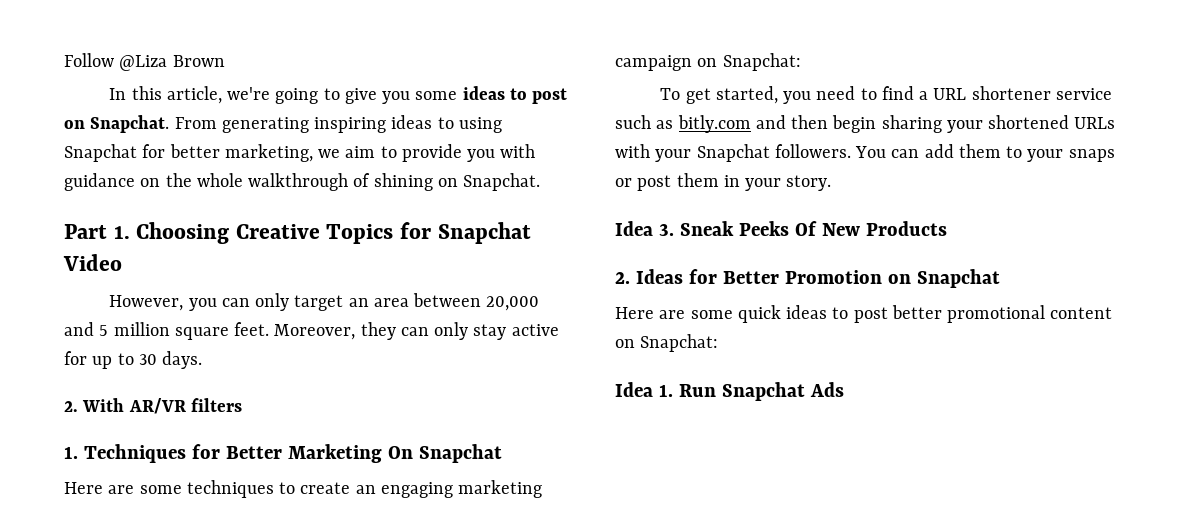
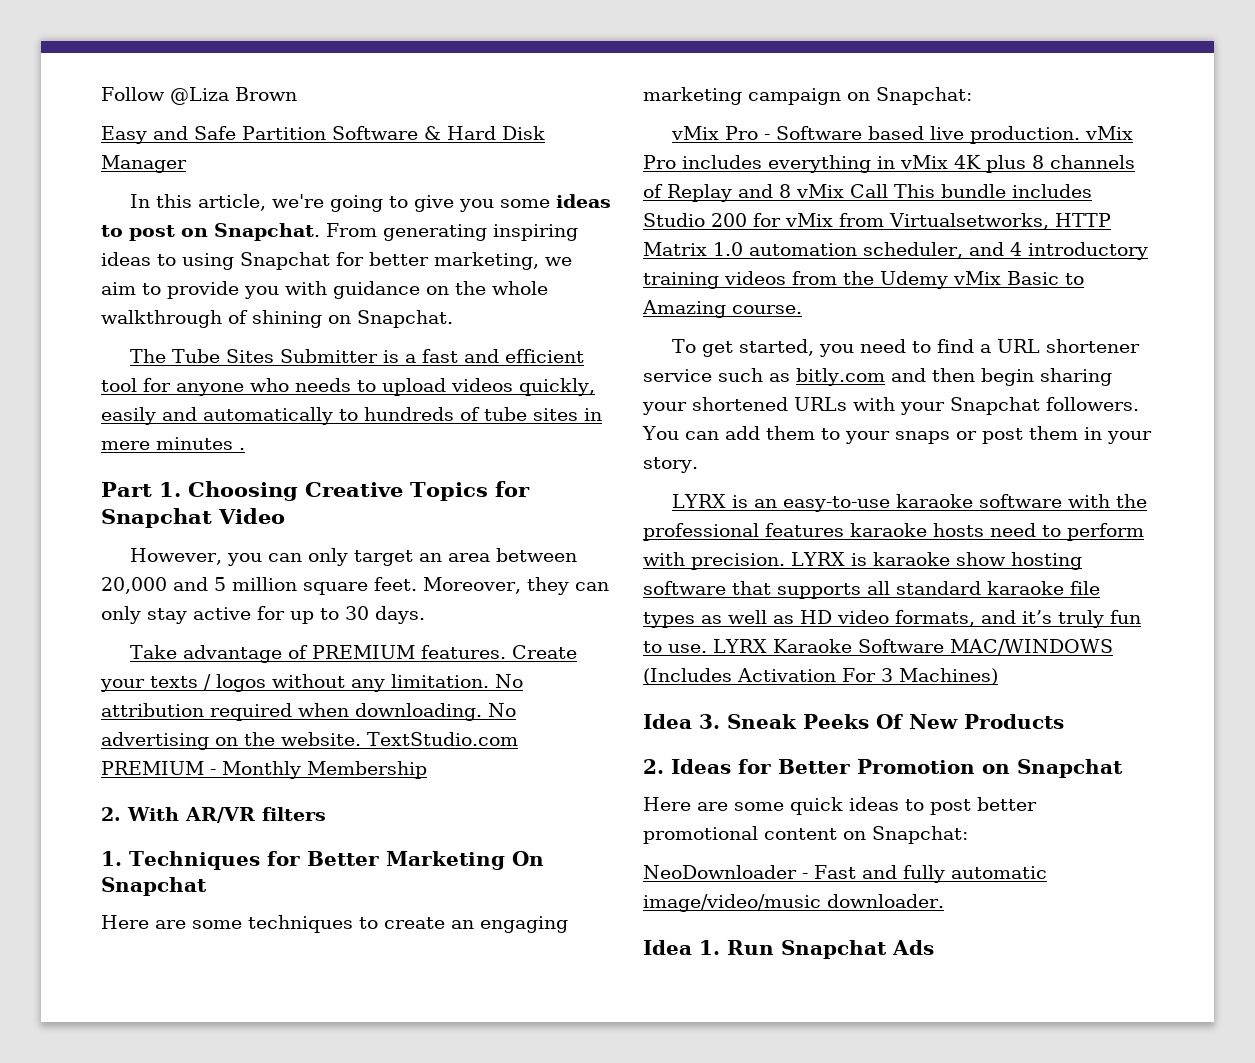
(225, 61) none -> [101,126,545,144] [101,155,187,173] // Easy and Safe Partition Software & Hard Disk Manager
(541, 182) none -> [130,349,585,363] [101,378,595,396] [101,407,602,425] [101,437,245,450] // The Tube Sites Submitter is a fast and efficient tool for anyone who needs to upload videos quickly, easily and automatically to hundreds of tube sites in mere minutes .
(203, 360) none -> [130,645,578,663] [100,674,523,692] [101,703,516,721] [101,732,518,750] [101,761,427,779] // Take advantage of PREMIUM features. Create your texts / logos without any limitation. No attribution required when downloading. No advertising on the website. TextStudio.com PREMIUM - Monthly Membership
(801, 62) none -> [671,126,1134,144] [643,155,1135,173] [643,184,1092,202] [643,213,1111,230] [643,242,1148,260] [643,271,1084,289] [642,300,802,318] // vMix Pro - Software based live production. vMix Pro includes everything in vMix 4K plus 8 channels of Replay and 8 vMix Call This bundle includes Studio 200 for vMix from Virtualsetworks, HTTP Matrix 1.0 automation scheduler, and 4 introductory training videos from the Udemy vMix Basic to Amazing course.
(832, 183) none -> [672,494,1148,512] [643,523,1144,541] [643,552,1082,570] [643,581,1100,599] [643,610,1141,628] [643,639,1113,655] [643,668,998,685] // LYRX is an easy-to-use karaoke software with the professional features karaoke hosts need to perform with precision. LYRX is karaoke show hosting software that supports all standard karaoke file types as well as HD video formats, and it’s truly fun to use. LYRX Karaoke Software MAC/WINDOWS (Includes Activation For 3 Machines)
(719, 343) none -> [643,865,1047,883] [643,894,944,912] // NeoDownloader - Fast and fully automatic image/video/music downloader.

